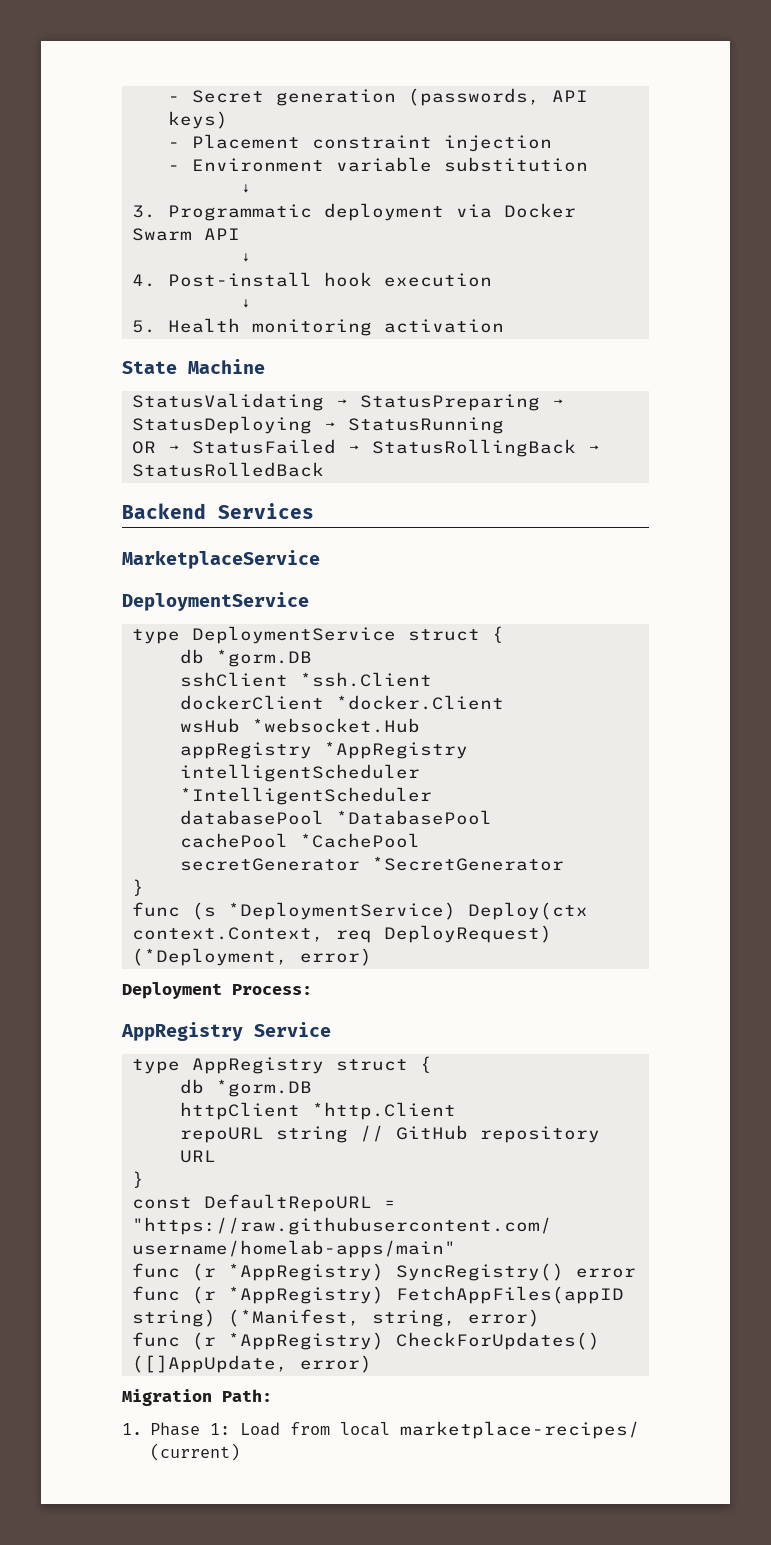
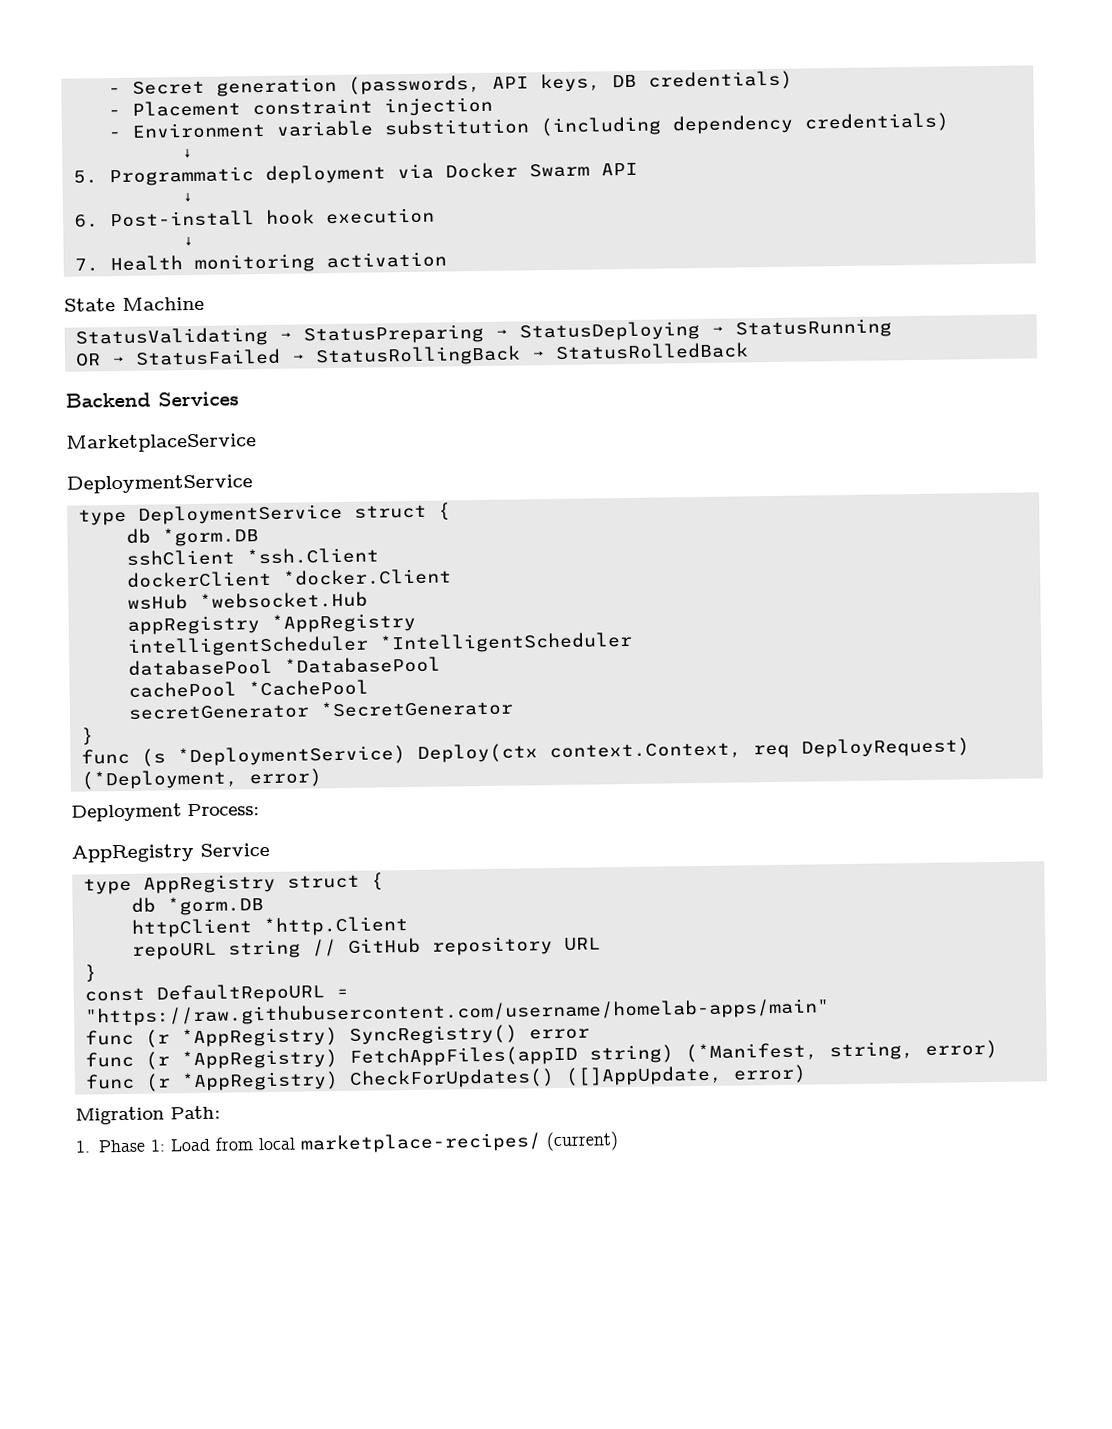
[167,111,228,129] keys) -> [539,70,793,93] keys, DB credentials)
[239,184,252,194] [131,205,156,218] // ↓ // 3. -> [539,112,949,137] [180,147,194,160] [72,170,98,184] (including dependency credentials) // ↓ // 5.
[131,274,156,287] 4. -> [73,214,99,228] 6.
[131,320,156,333] 5. -> [73,258,99,272] 7.

